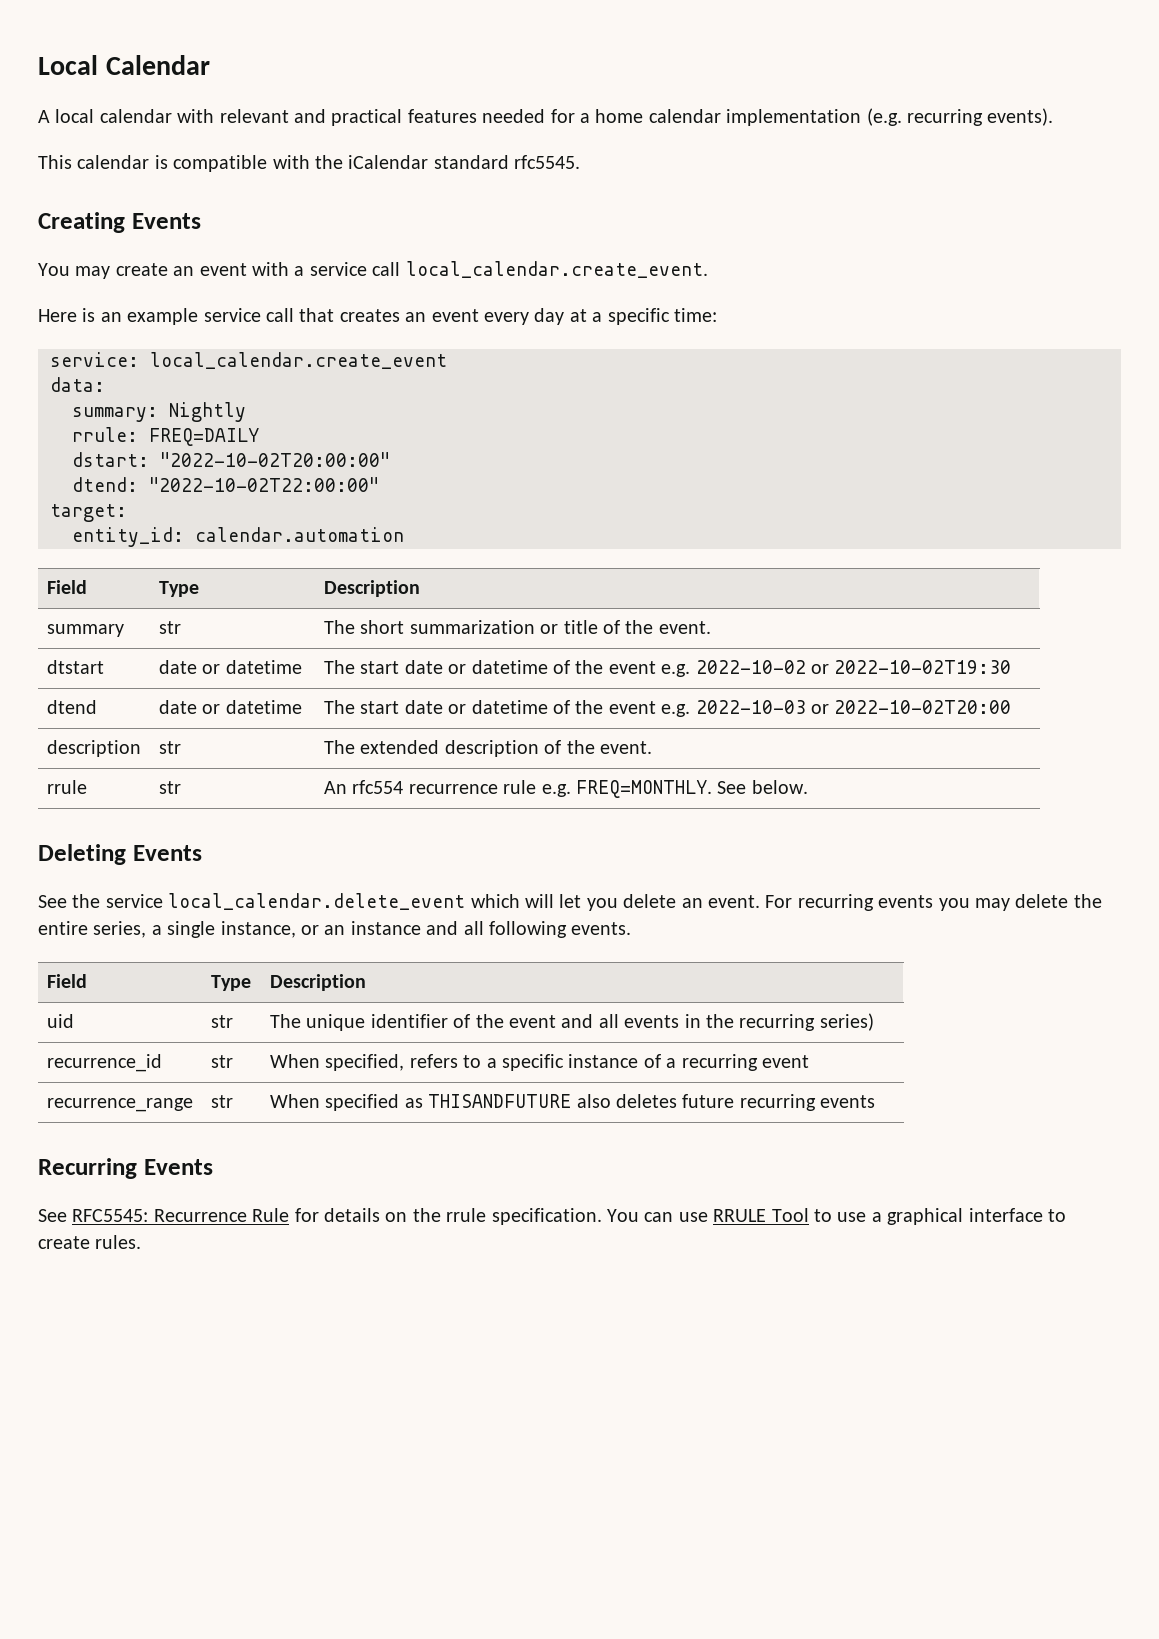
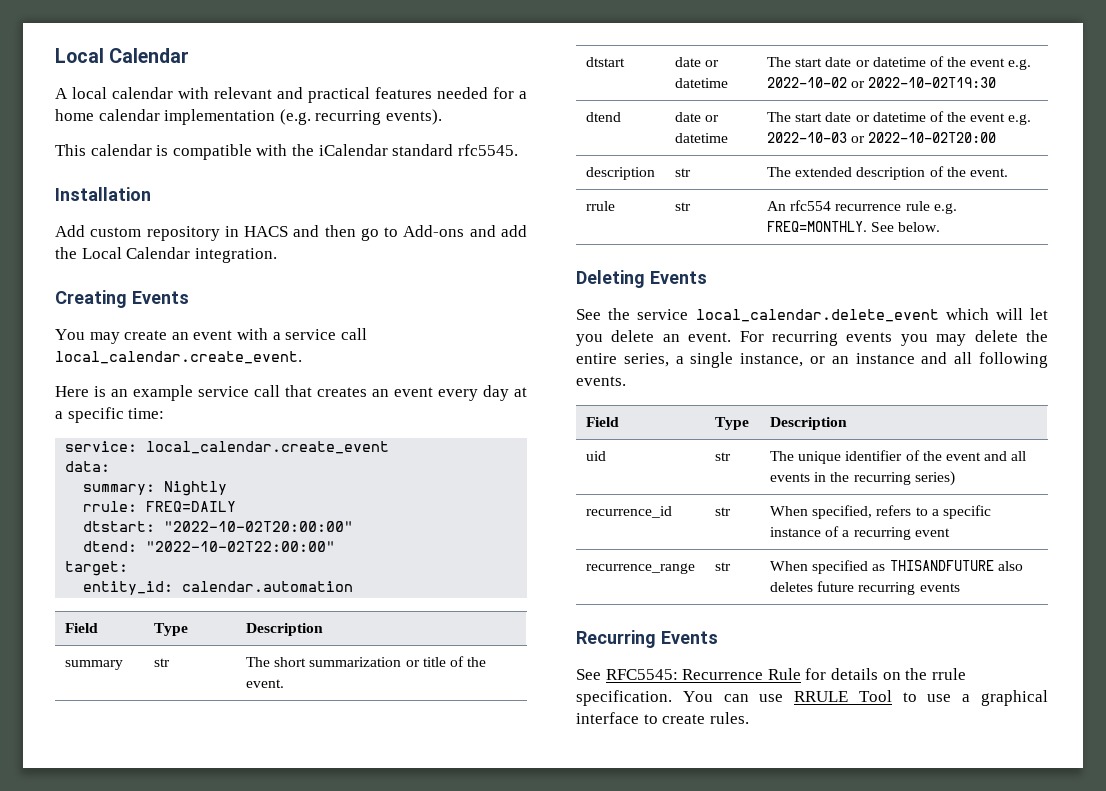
(581, 162) none -> [55,187,151,201] [55,225,527,241] [55,247,277,263] // Installation // Add custom repository in HACS and then go to Add-ons and add the Local Calendar integration.
[72,452,149,467] dstart: -> [83,521,156,532] dtstart:

